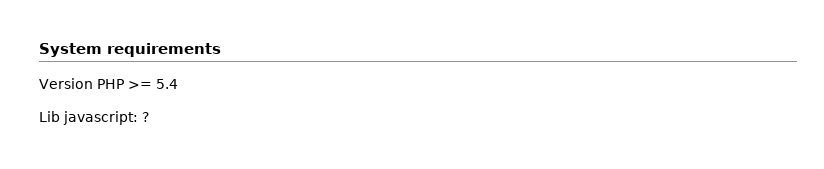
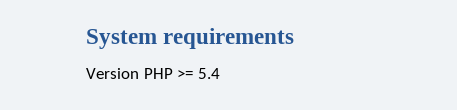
[39,111,149,125] // Lib javascript: ? -> (220, 73) none

